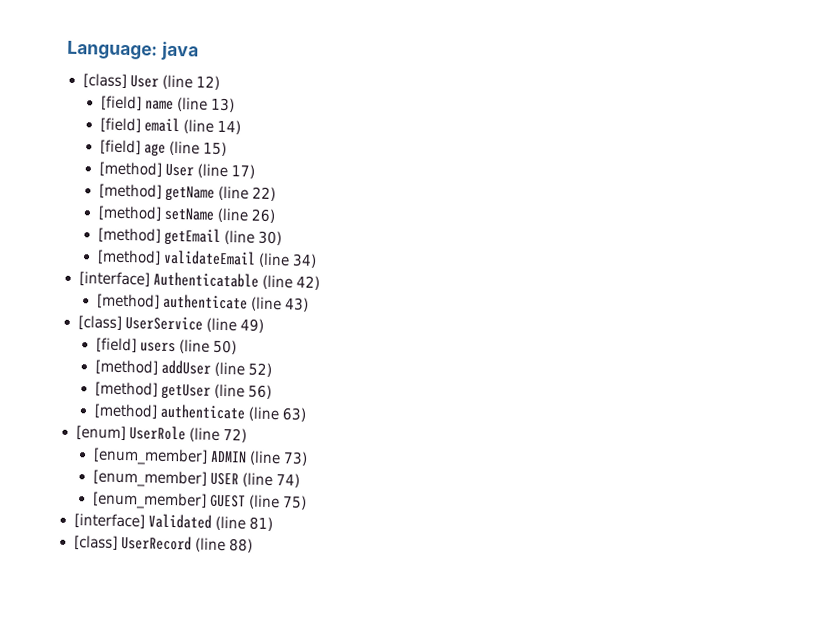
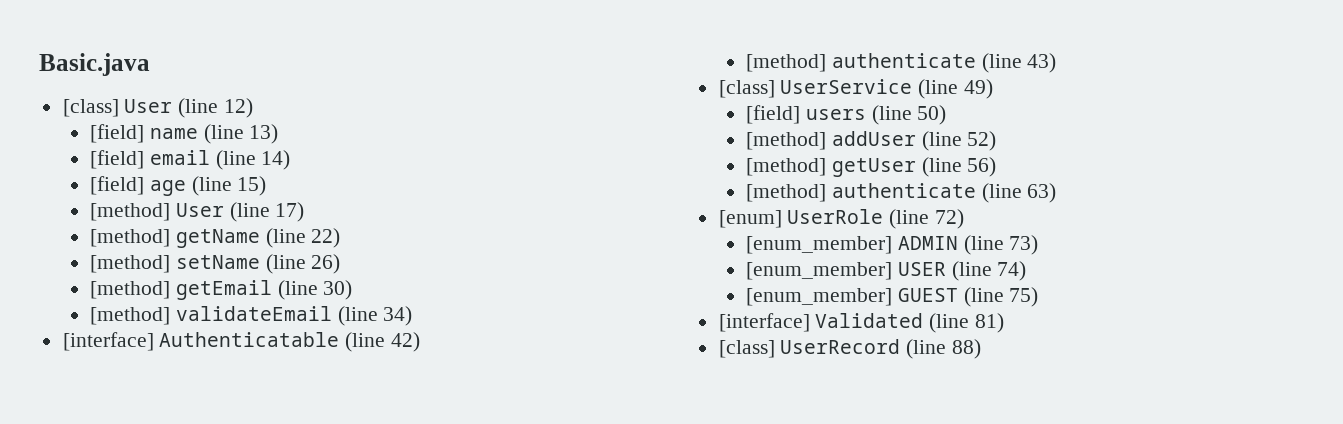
[67,40,199,61] Language: java -> [39,53,150,76] Basic.java

